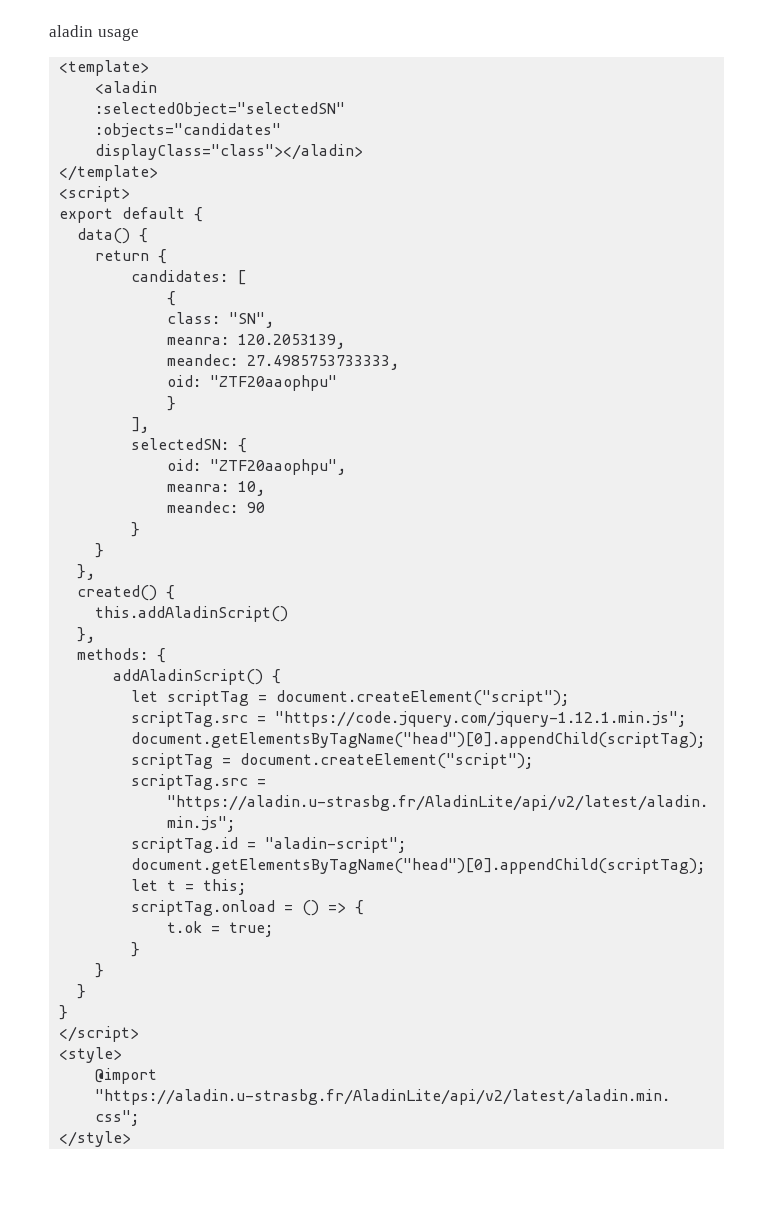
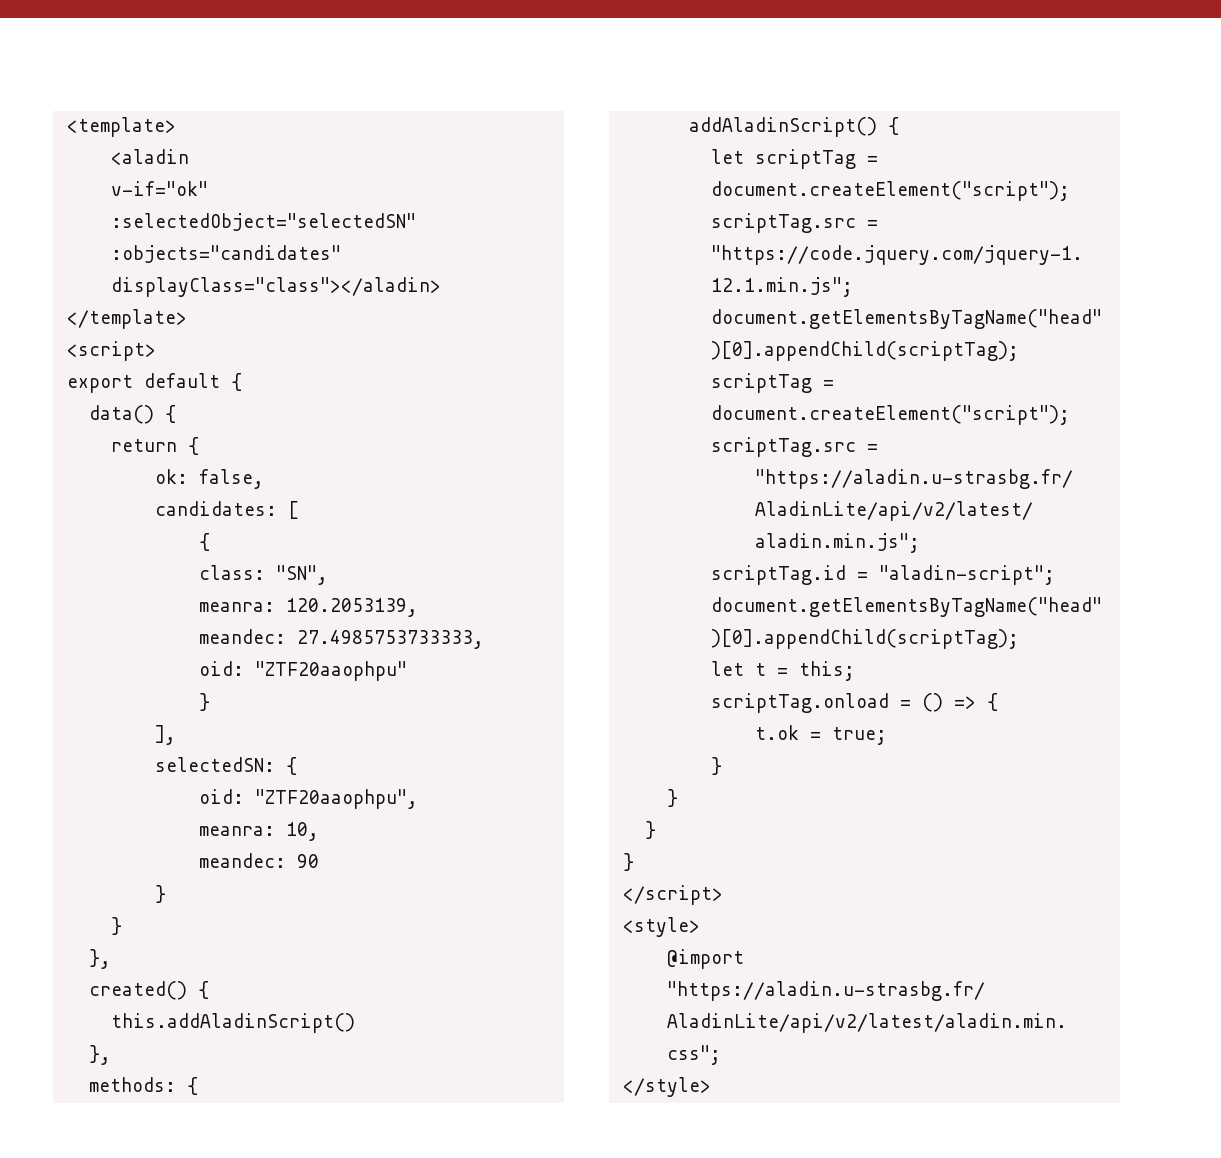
[49,25,139,41] aladin usage // -> (66, 127) none
(158, 87) none -> [110,181,208,196] // v-if="ok"
(168, 256) none -> [154,469,264,489] // ok: false,

